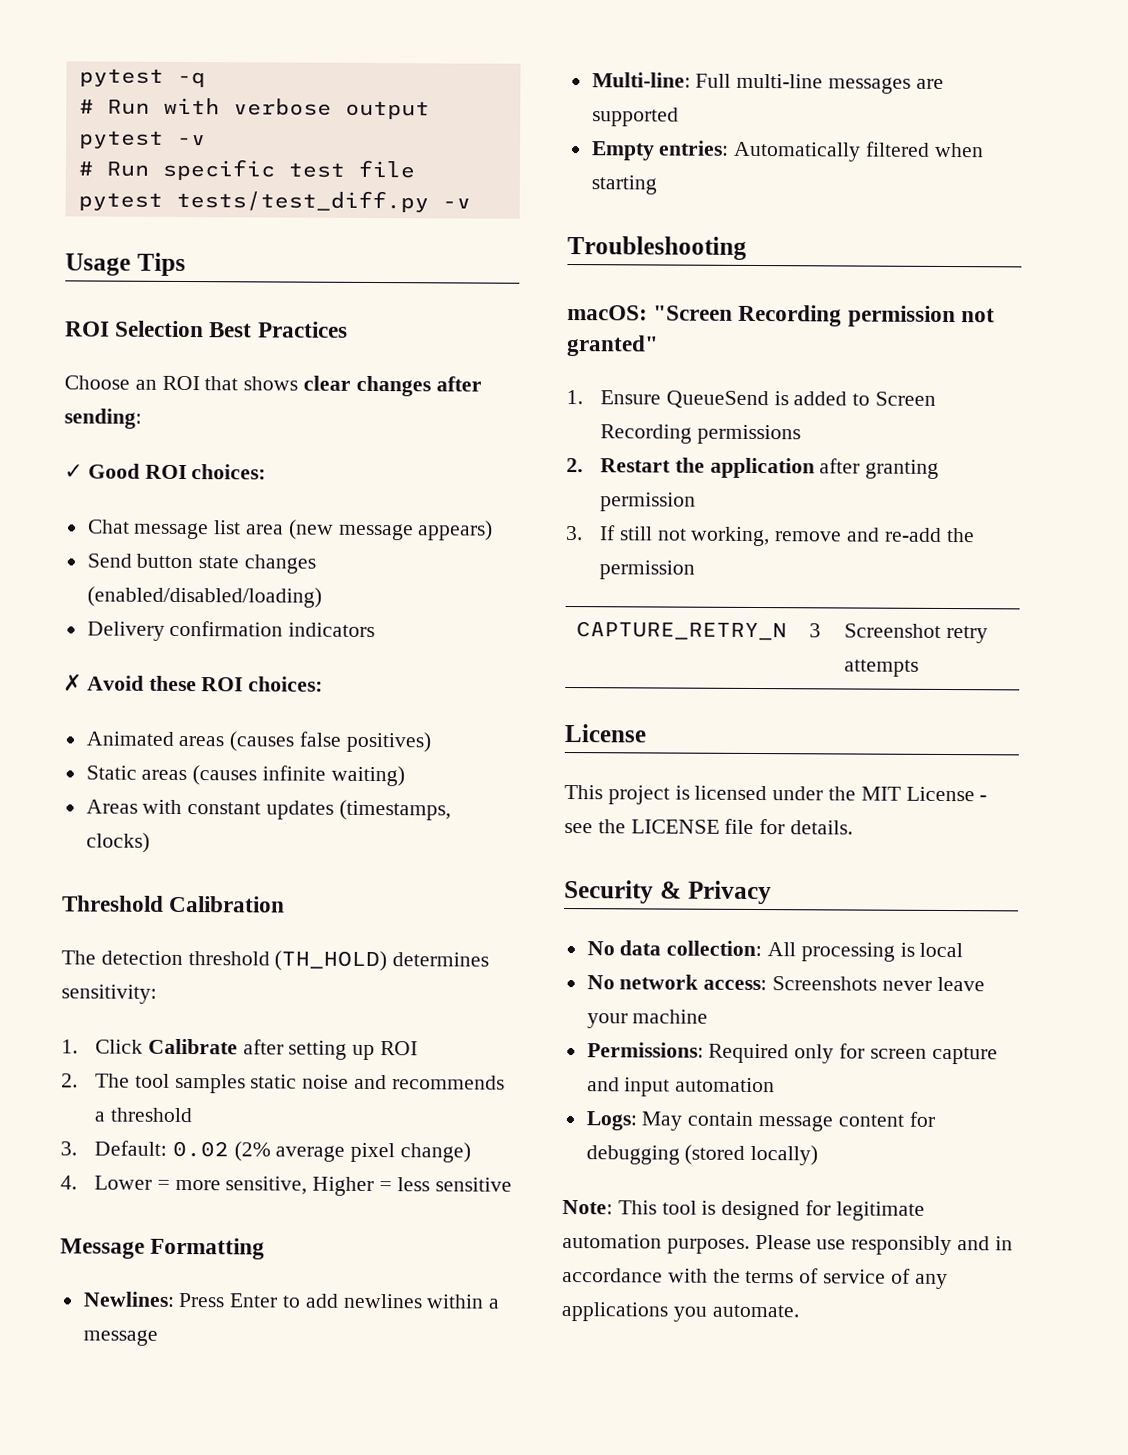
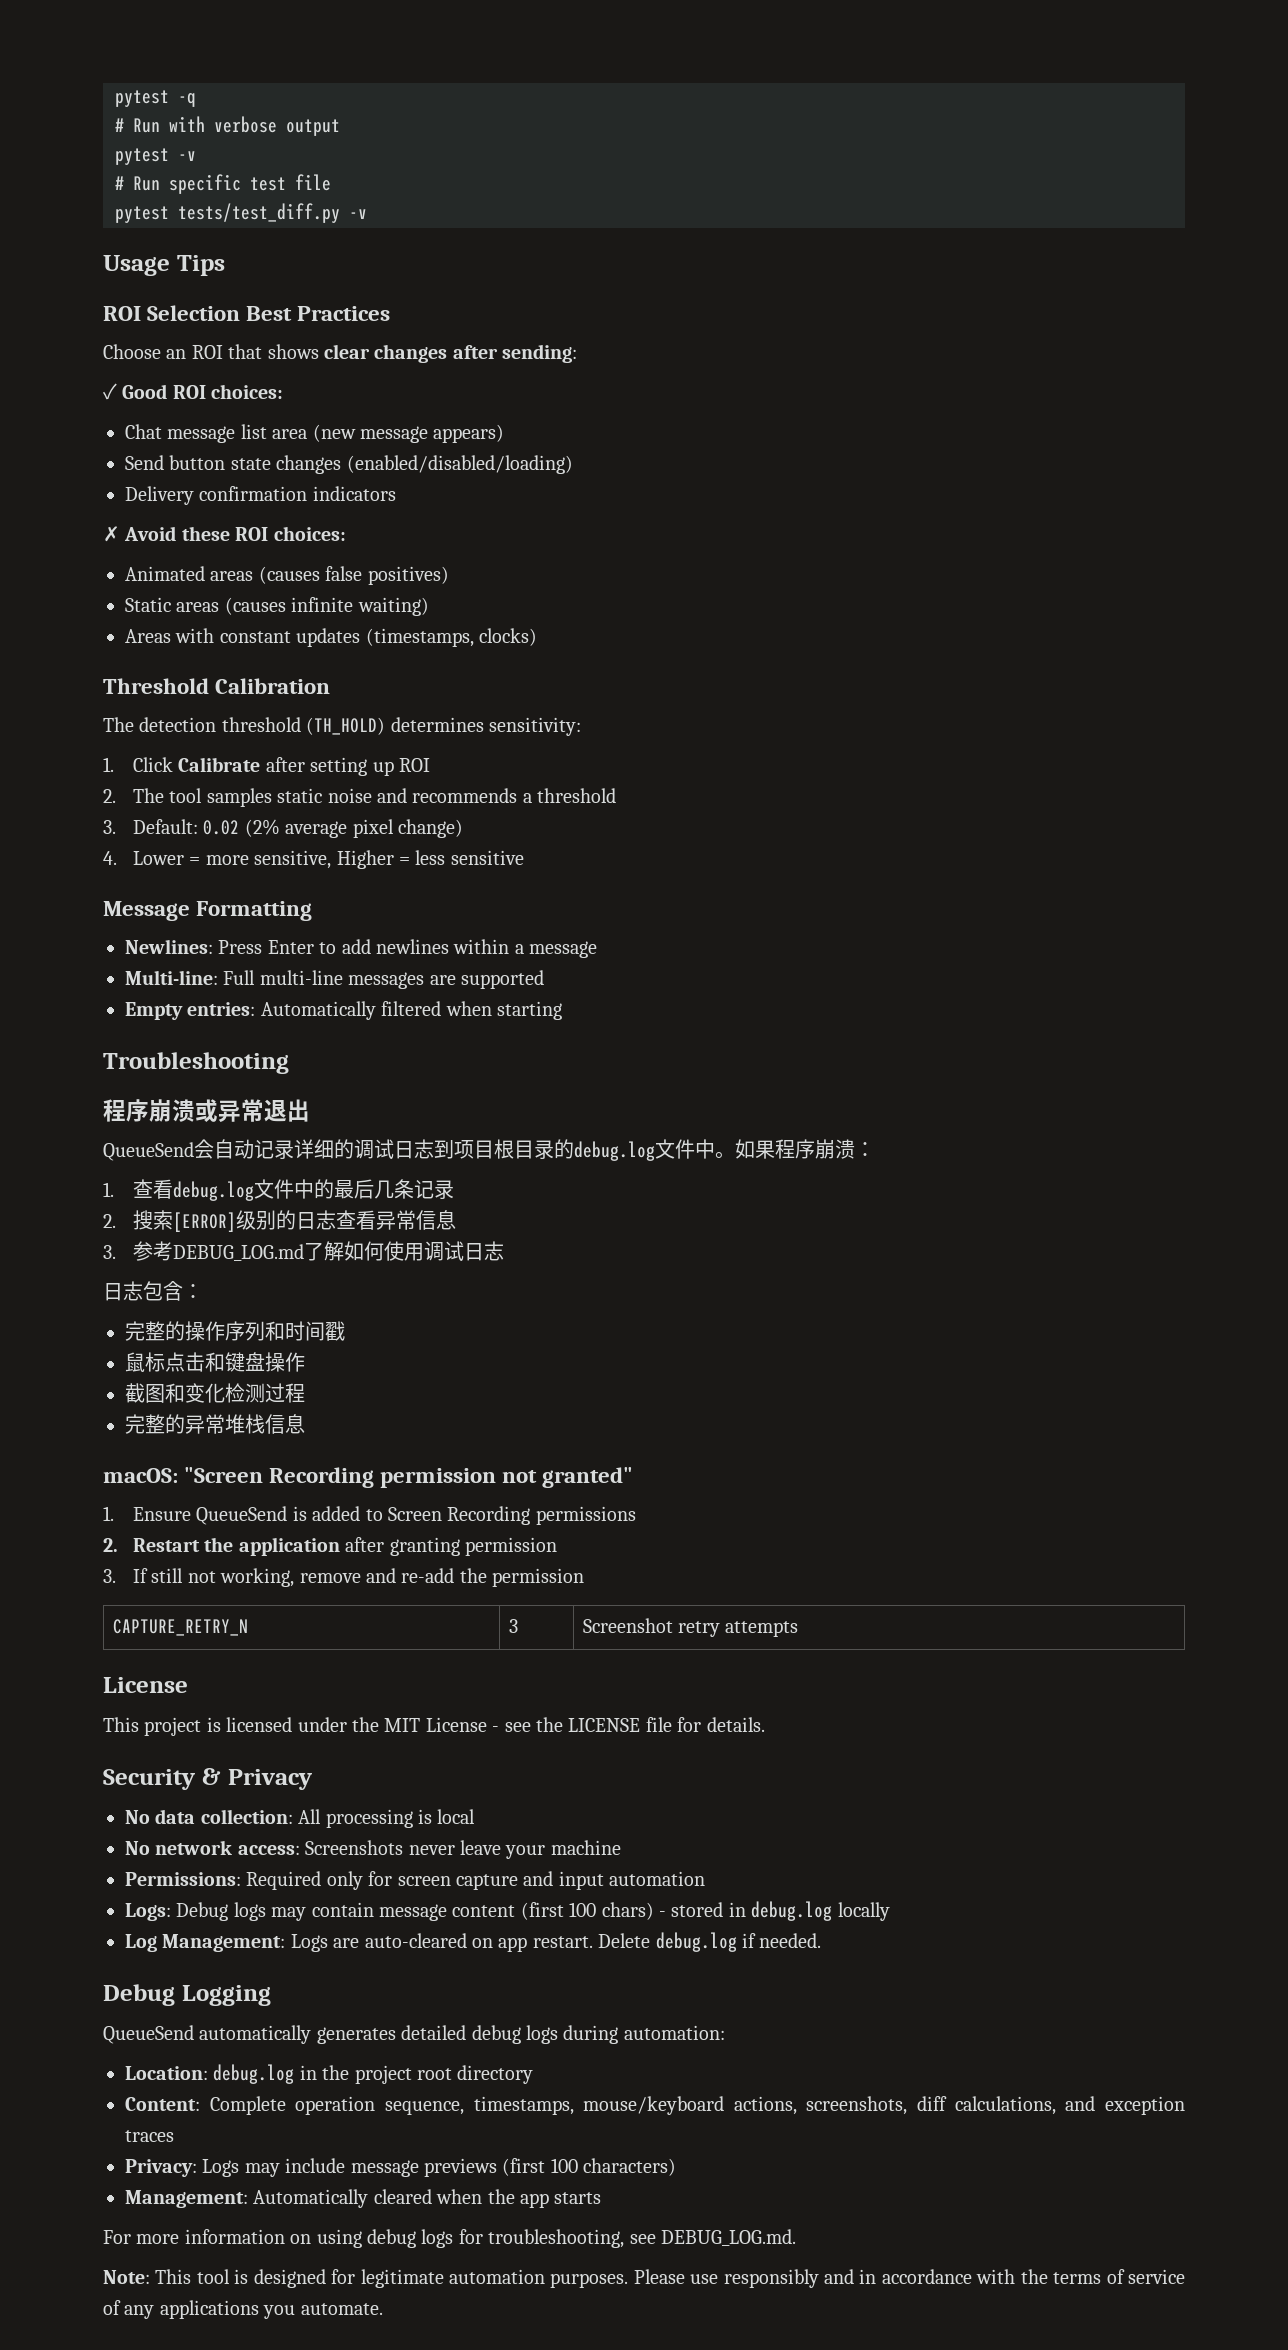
(747, 248) none -> [103,1099,310,1123] [103,1139,875,1161] [103,1179,454,1201] [103,1210,456,1232] [103,1241,504,1261] [103,1281,203,1301] [125,1321,345,1341] [125,1352,305,1372] [125,1383,305,1403] [125,1414,305,1434] // 程序崩溃或异常退出 // QueueSend会自动记录详细的调试日志到项目根目录的debug.log文件中。如果程序崩溃： // 1.查看debug.log文件中的最后几条记录 // 2.搜索[ERROR]级别的日志查看异常信息 // 3.参考DEBUG_LOG.md了解如何使用调试日志 // 日志包含： // 完整的操作序列和时间戳 // 鼠标点击和键盘操作 // 截图和变化检测过程 // 完整的异常堆栈信息
[641,1111,935,1132] [585,1144,819,1166] May contain message content for debugging (stored locally) -> [176,1901,890,1921] [125,1932,822,1952] [103,1984,271,2006] [103,2025,725,2044] [125,2064,534,2084] [125,2096,1185,2115] [125,2130,174,2142] [125,2158,677,2177] [125,2189,602,2208] [103,2229,796,2248] Debug logs may contain message content (first 100 chars) - stored in debug.log locally // Log Management: Logs are auto-cleared on app restart. Delete debug.log if needed. // Debug Logging // QueueSend automatically generates detailed debug logs during automation: // Location: debug.log in the project root directory // Content: Complete operation sequence, timestamps, mouse/keyboard actions, screenshots, diff calculations, and exception traces // Privacy: Logs may include message previews (first 100 characters) // Management: Automatically cleared when the app starts // For more information on using debug logs for troubleshooting, see DEBUG_LOG.md.

